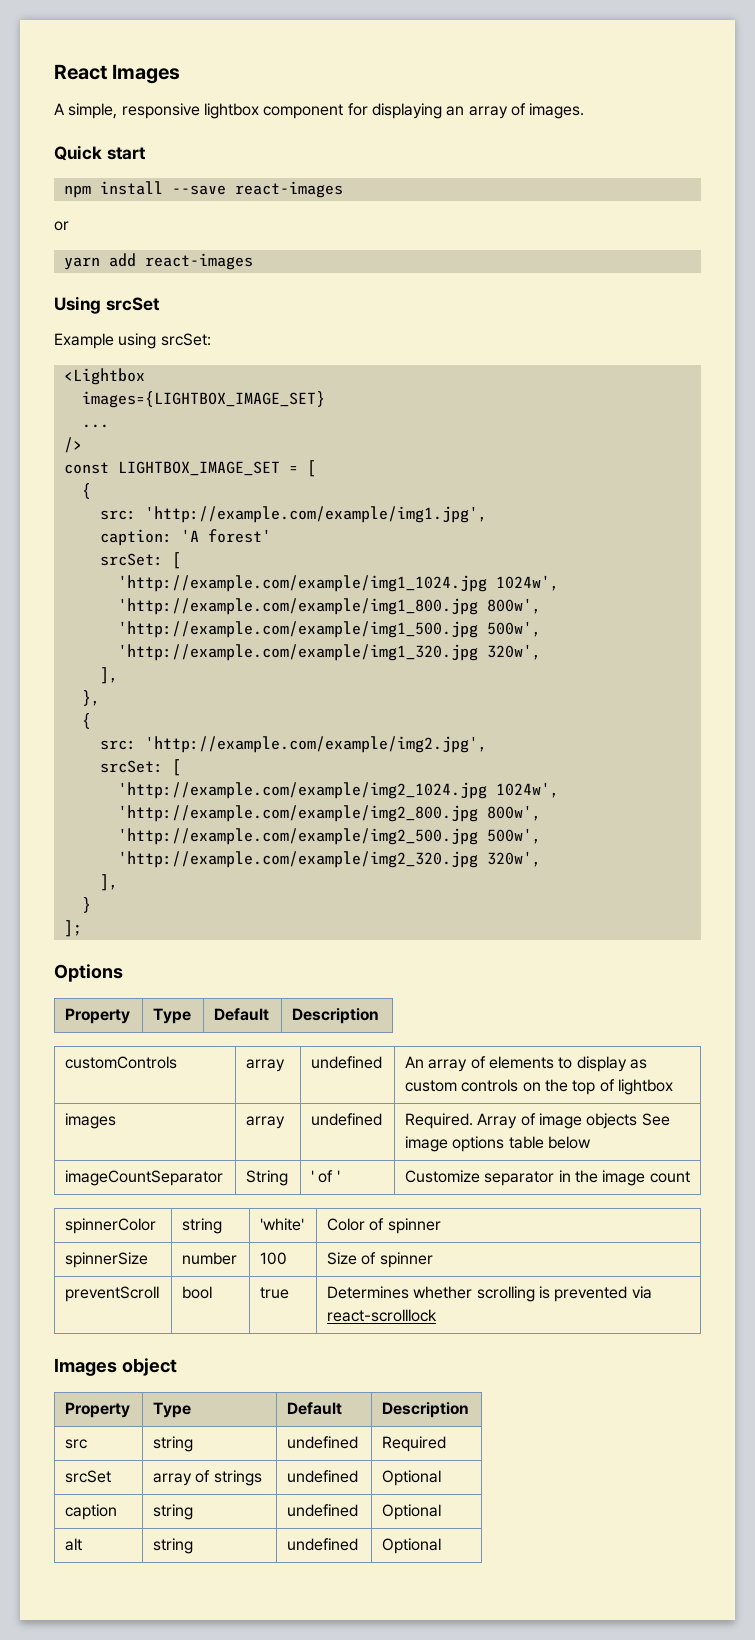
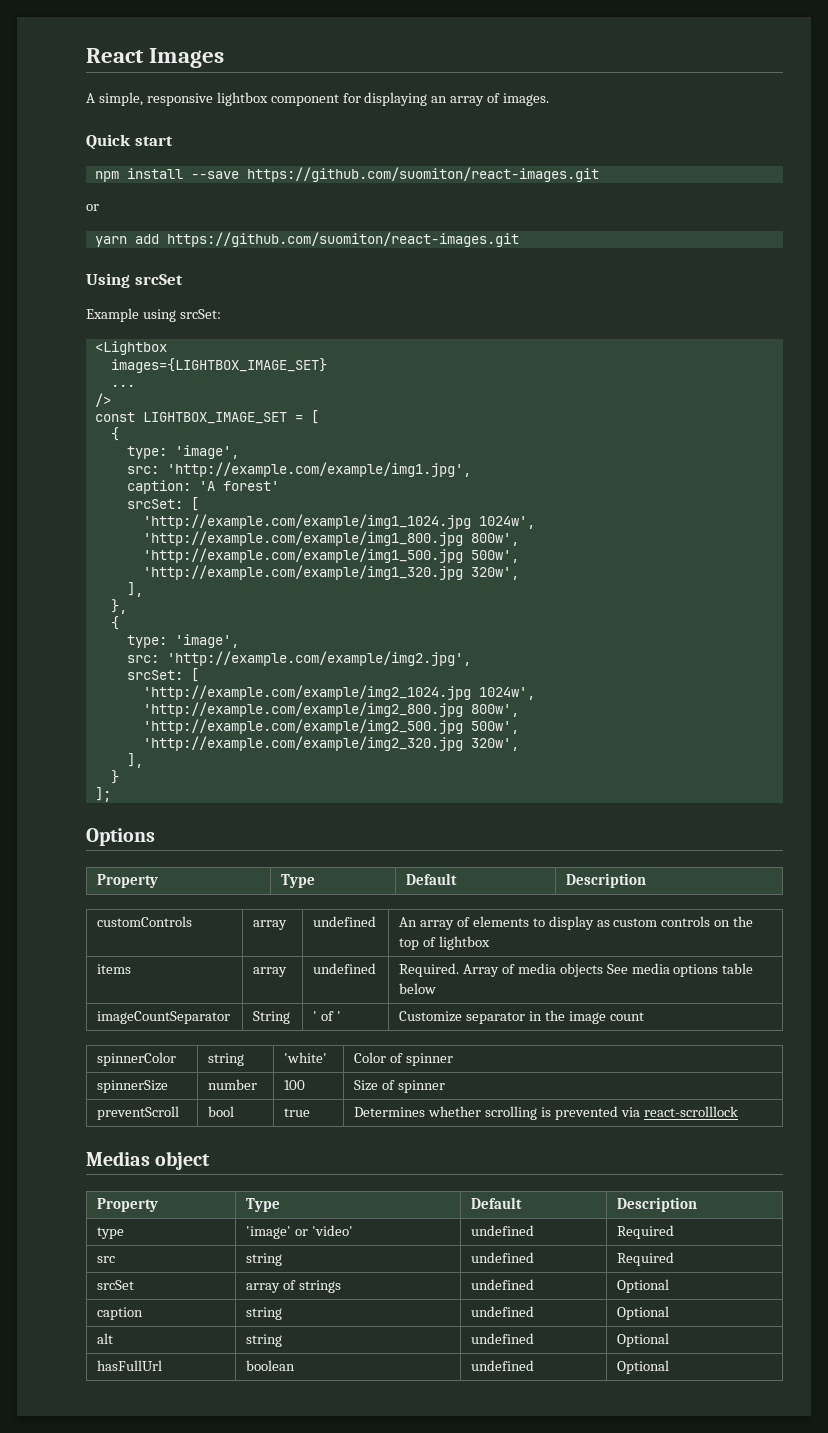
[234,181,343,198] react-images -> [246,167,599,182] https://github.com/suomiton/react-images.git
[144,253,253,270] react-images -> [166,232,519,247] https://github.com/suomiton/react-images.git
(91, 491) none -> [126,445,239,459] // type: 'image',
(91, 721) none -> [126,634,239,648] // type: 'image',
[65,1113,117,1129] images -> [97,964,132,974] items
[539,1113,583,1129] image -> [517,963,556,974] media
[405,1136,449,1152] image -> [631,963,670,974] media
[54,1358,117,1376] Images -> [86,1151,150,1166] Medias
(470, 1410) none -> [97,1227,125,1239] [246,1225,353,1239] [471,1225,535,1236] [617,1225,675,1239] // type | 'image' or 'video' | undefined | Required
(442, 1546) none -> [97,1360,163,1371] [246,1360,296,1371] [471,1360,535,1371] [617,1360,670,1374] // hasFullUrl | boolean | undefined | Optional

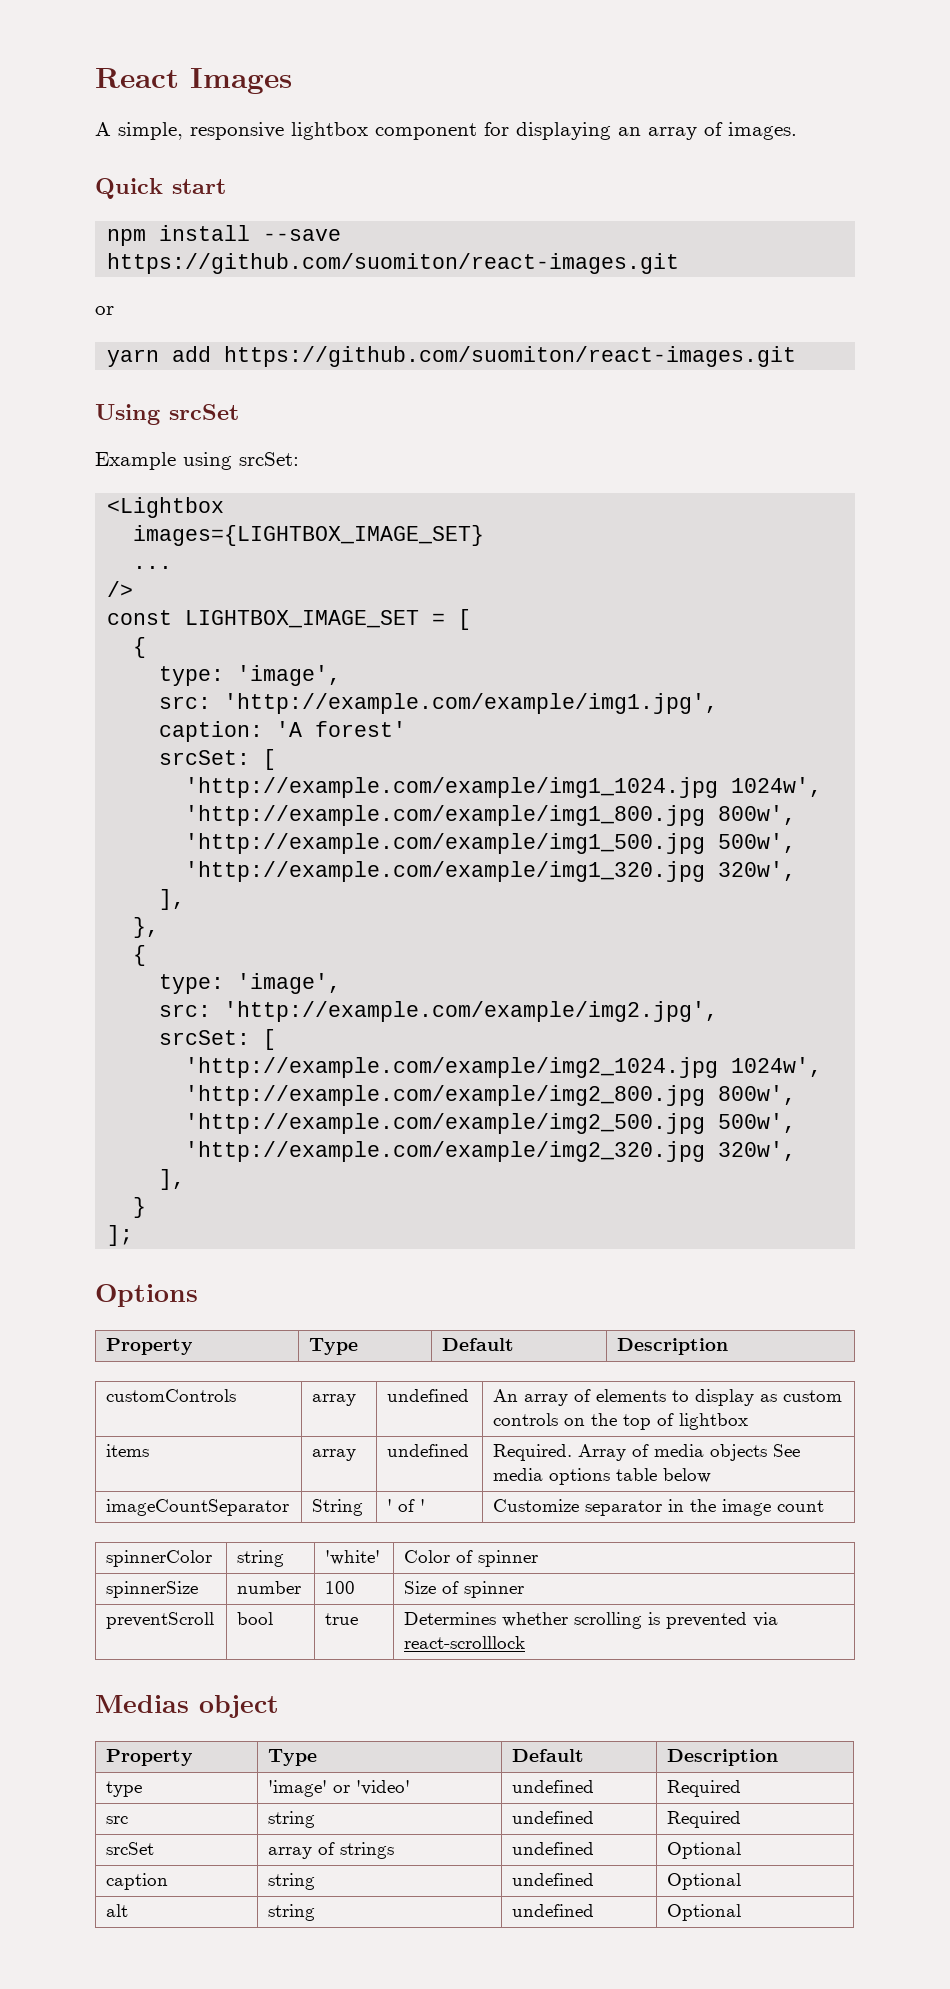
[97,1360,163,1371] [246,1360,296,1371] [471,1360,535,1371] [617,1360,670,1374] // hasFullUrl | boolean | undefined | Optional -> (742, 1912) none

